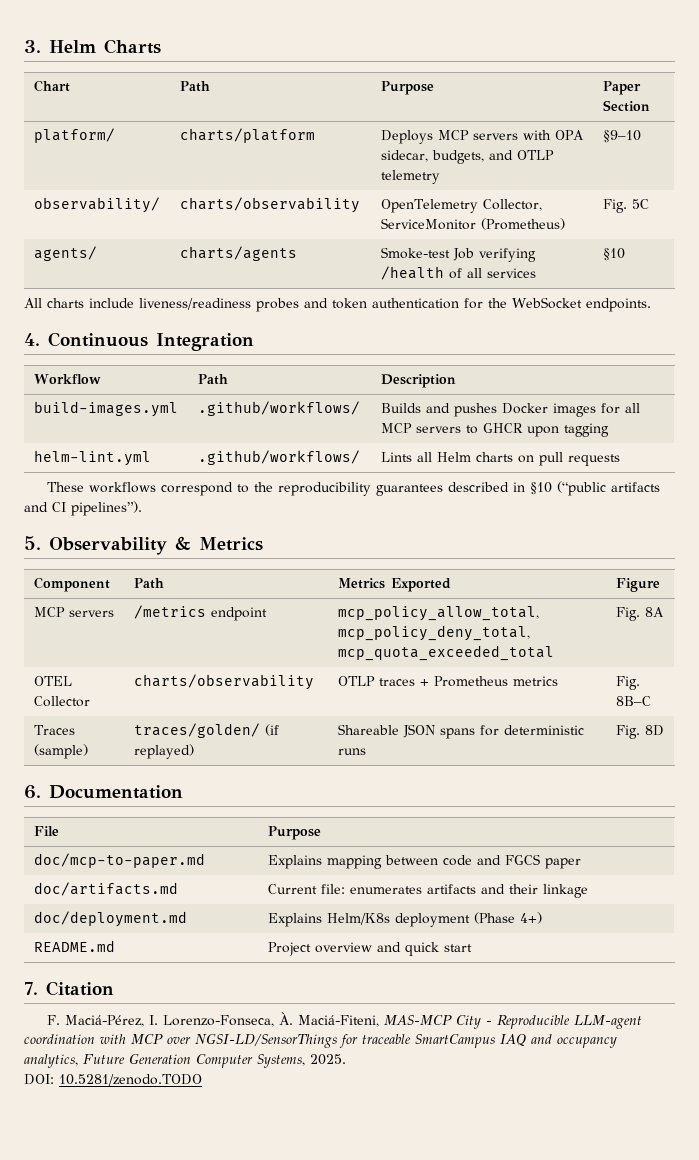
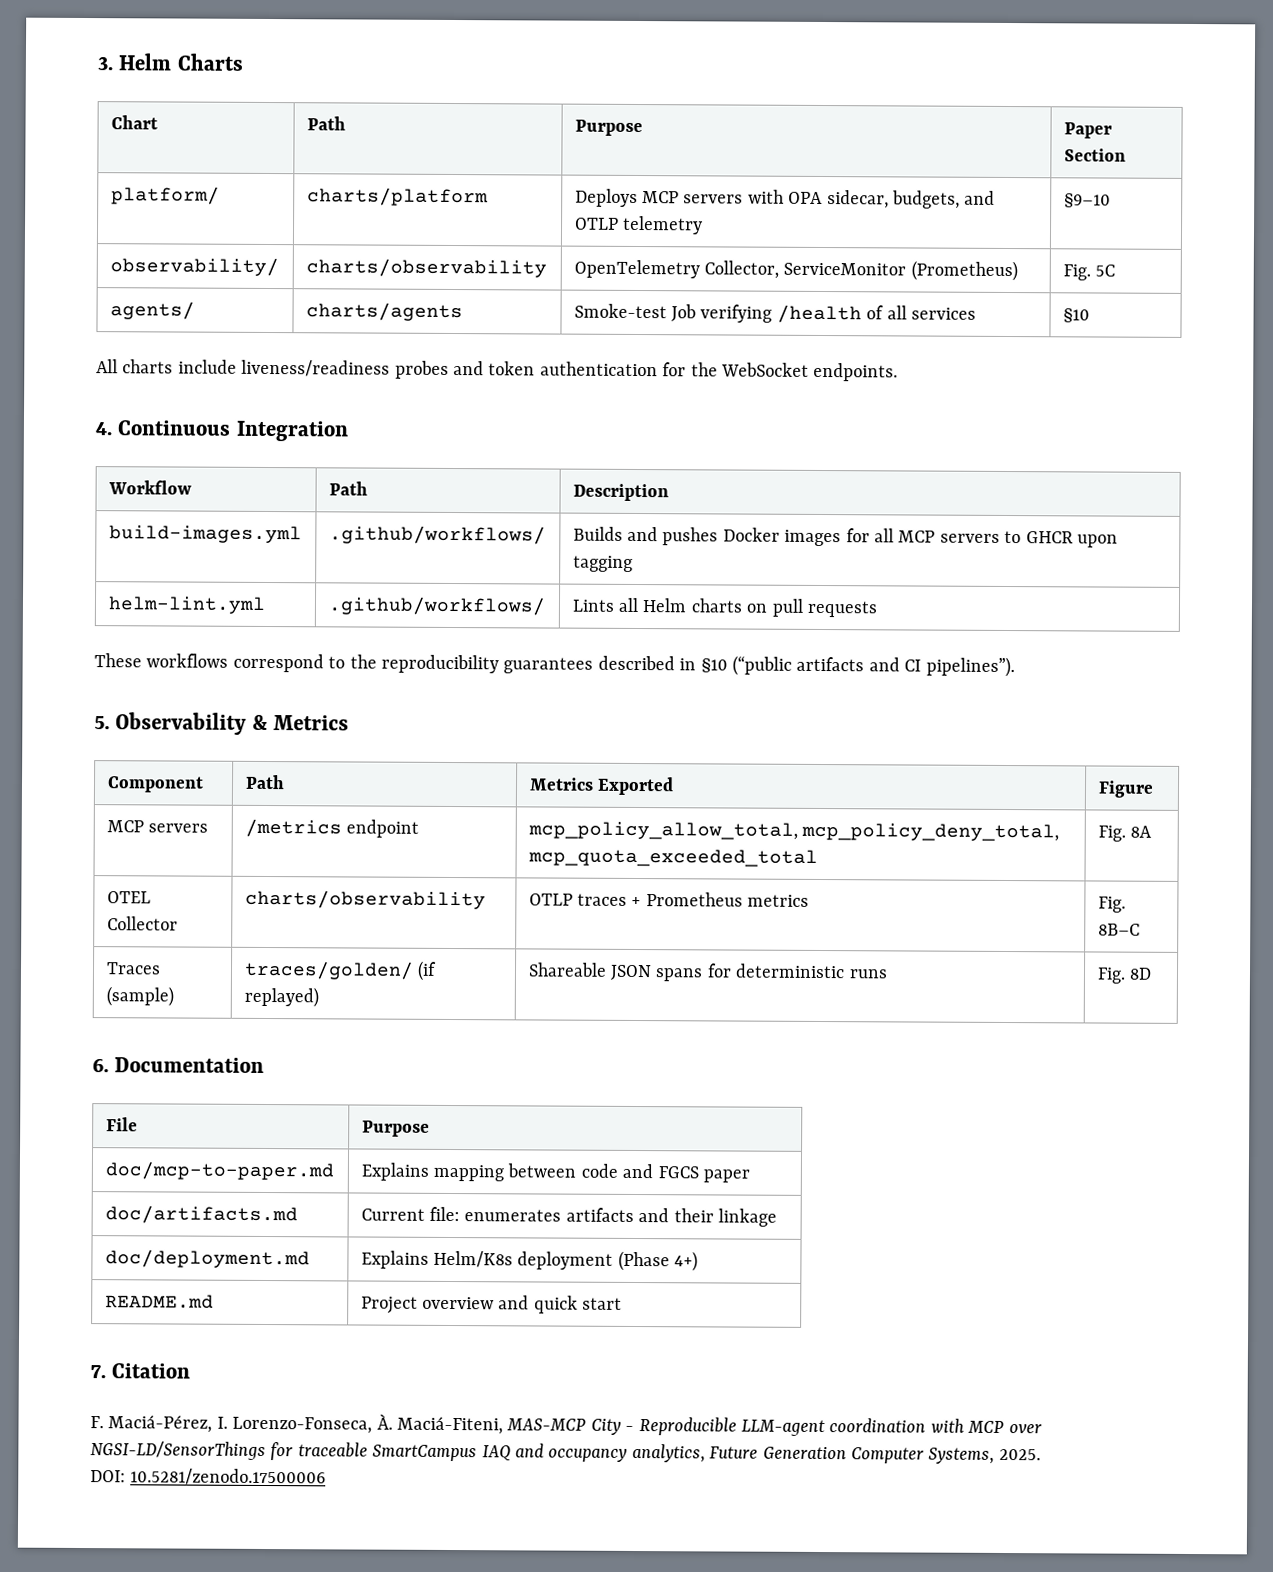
[59,1074,202,1086] 10.5281/zenodo.TODO -> [130,1468,327,1486] 10.5281/zenodo.17500006

